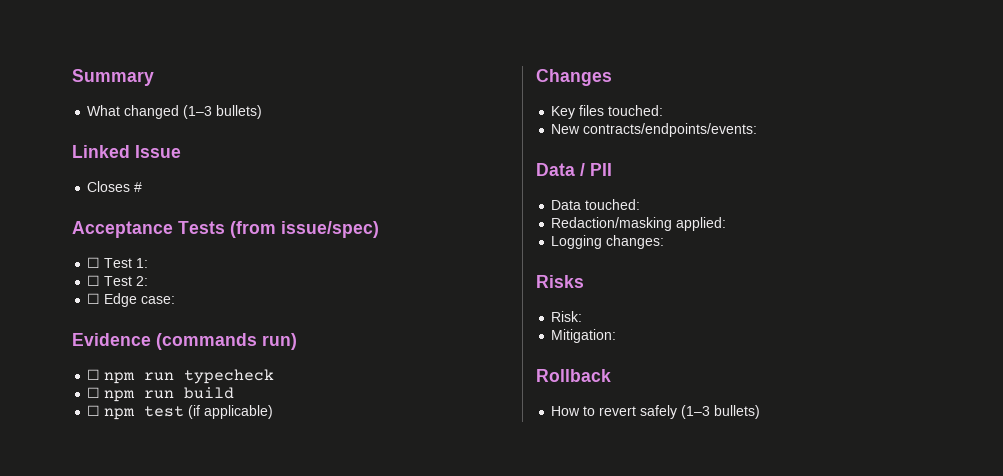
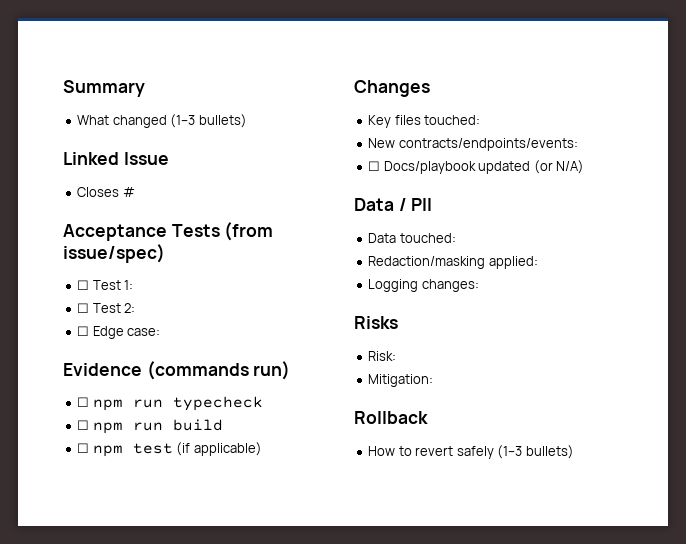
(758, 130) none -> [368,160,585,174] // ☐ Docs/playbook updated (or N/A)

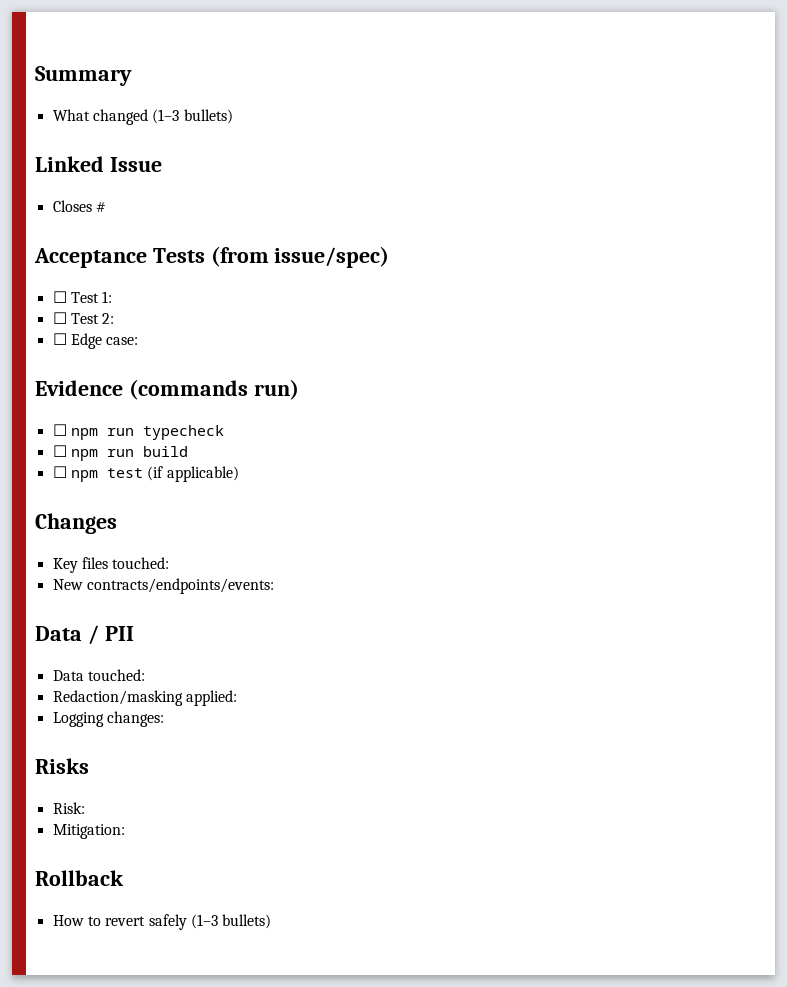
[368,160,585,174] // ☐ Docs/playbook updated (or N/A) -> (274, 586) none

